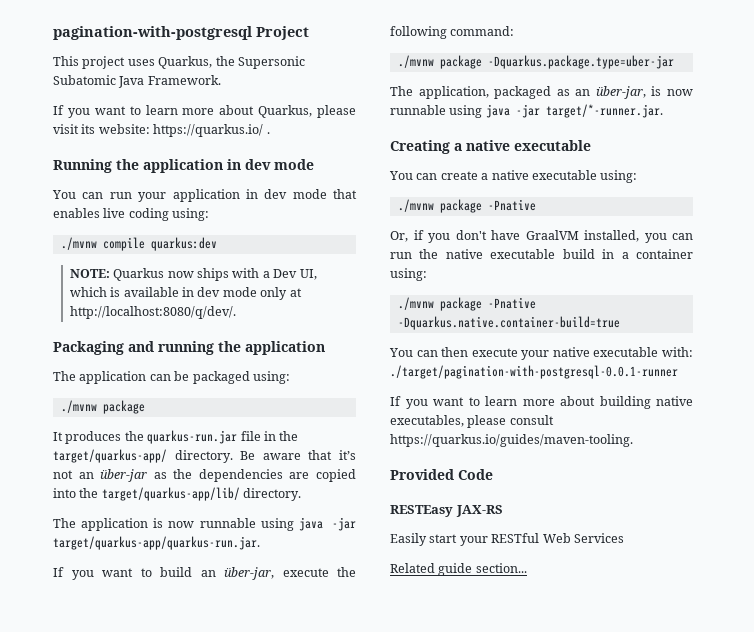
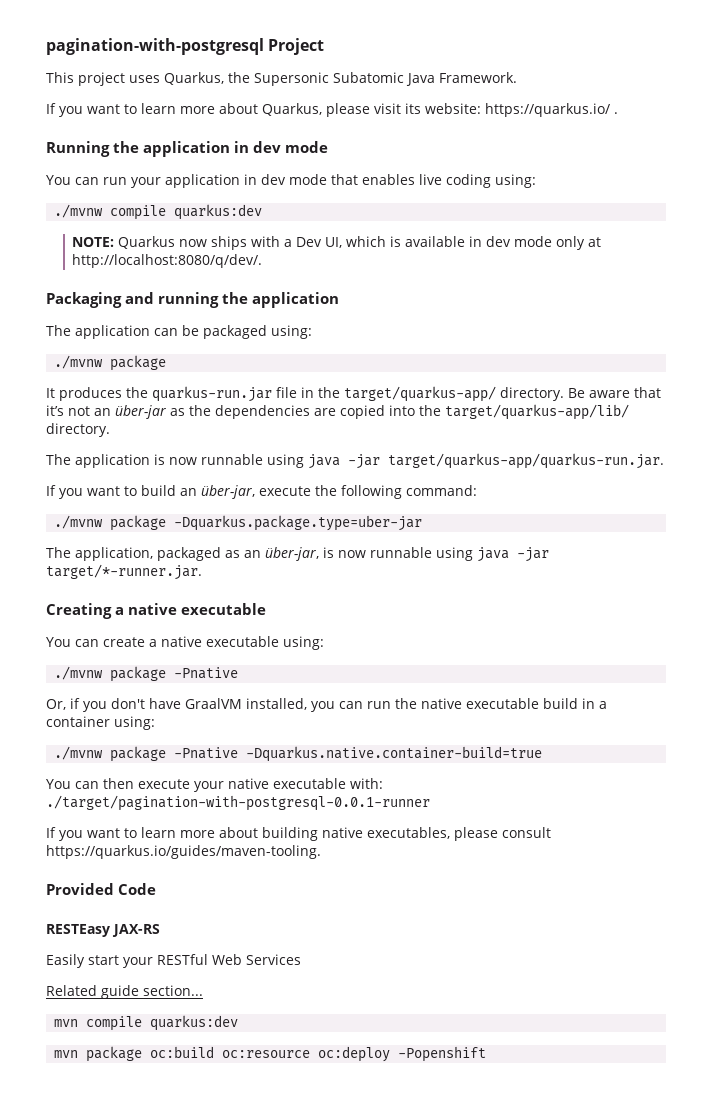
(527, 568) none -> [54,1015,239,1031] [54,1046,487,1062] // mvn compile quarkus:dev // mvn package oc:build oc:resource oc:deploy -Popenshift

